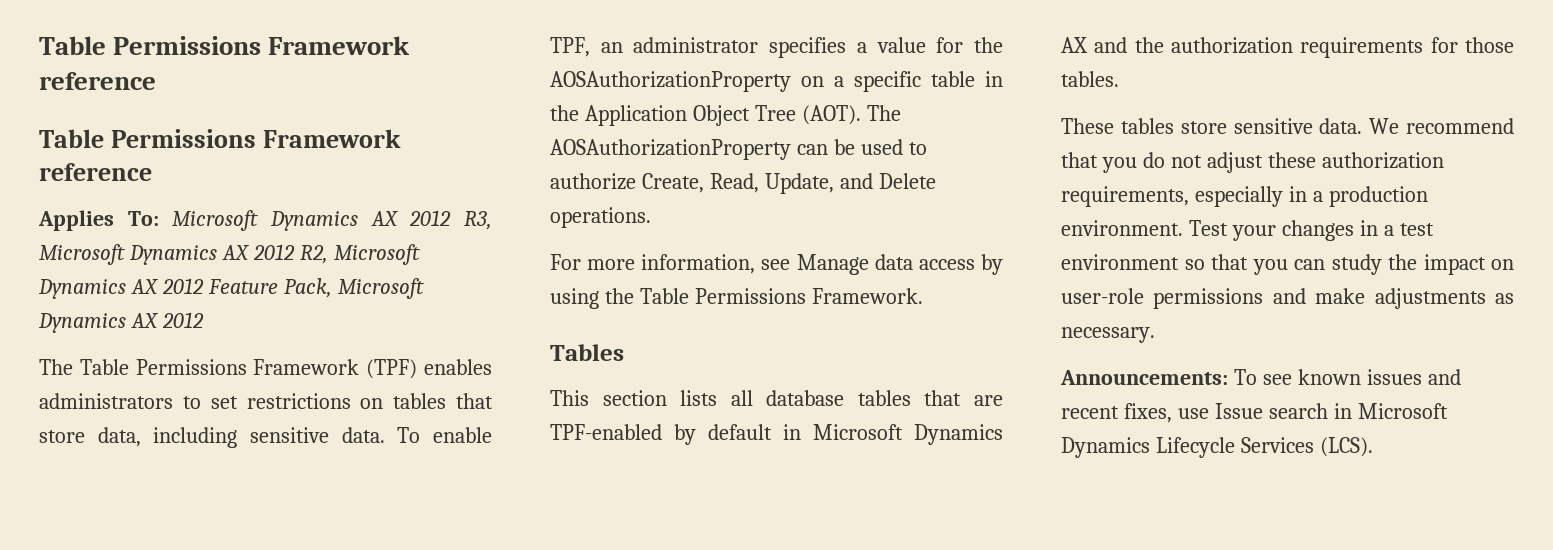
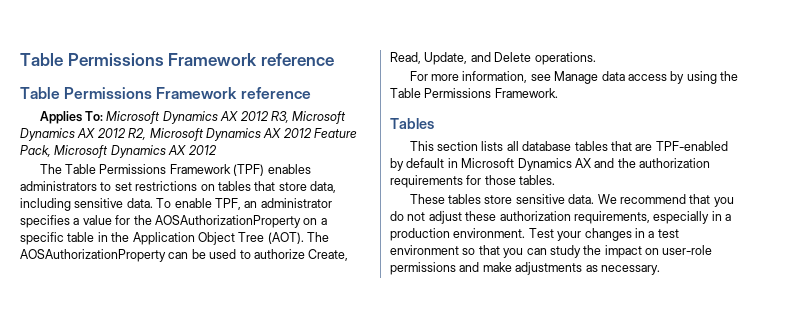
[1060,369,1461,385] [1061,403,1448,423] [1061,437,1373,458] // Announcements: To see known issues and recent fixes, use Issue search in Microsoft Dynamics Lifecycle Services (LCS). -> (660, 270) none

